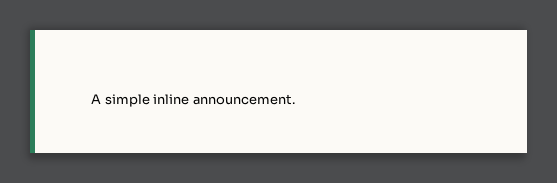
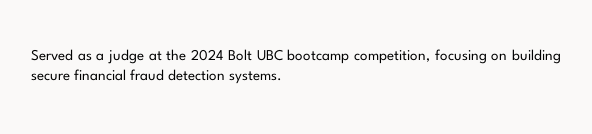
[91,94,295,107] A simple inline announcement. -> [31,49,561,64] [31,69,283,84] Served as a judge at the 2024 Bolt UBC bootcamp competition, focusing on building secure financial fraud detection systems.

